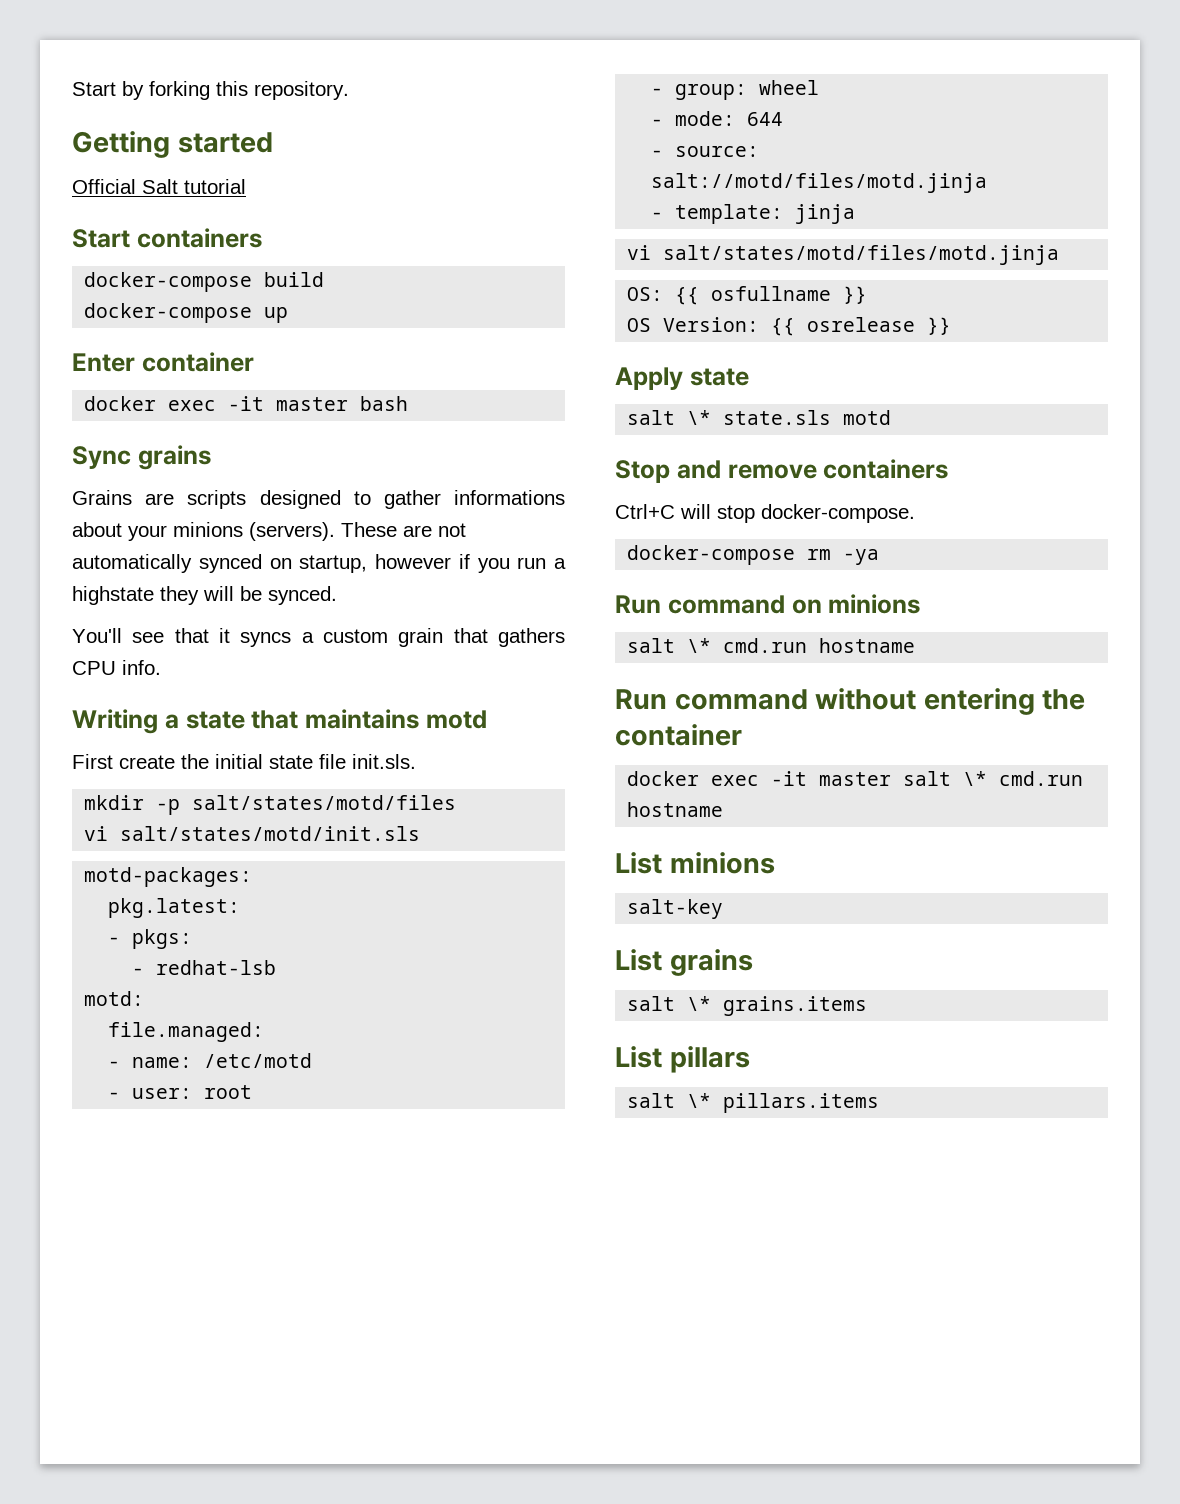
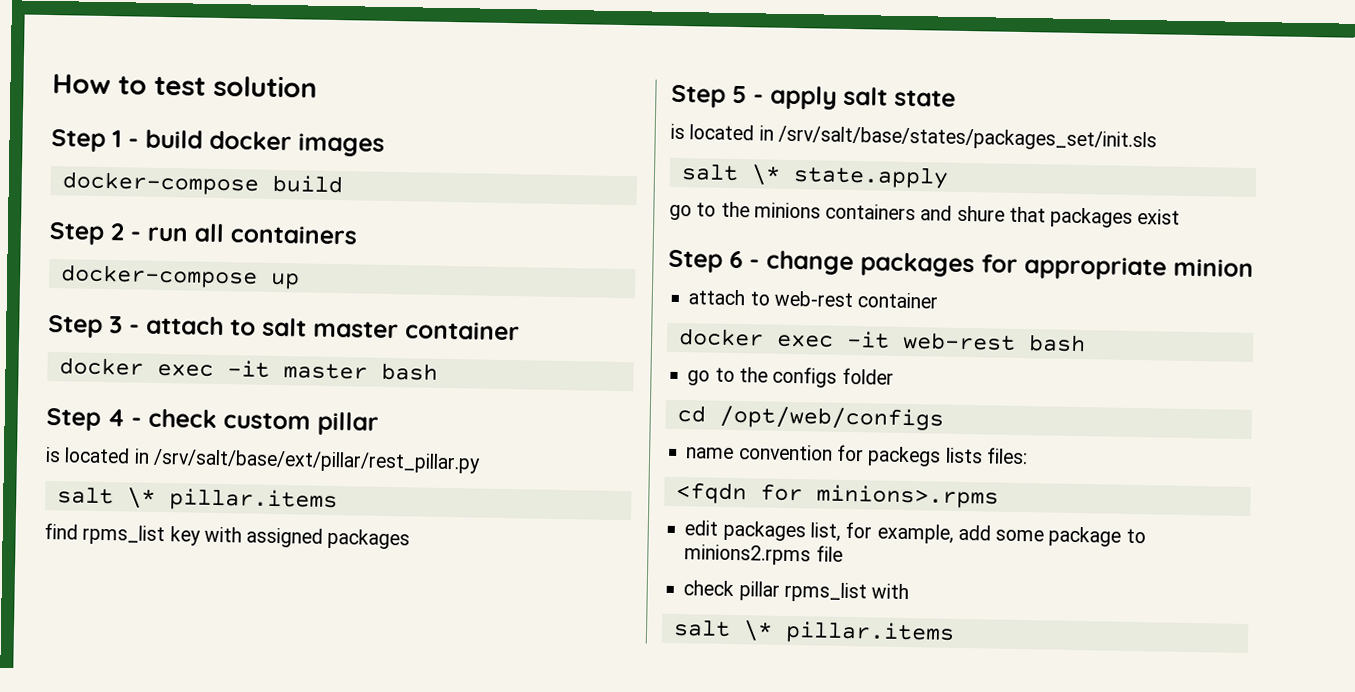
[72,81,349,100] [72,131,273,158] [72,179,246,194] [72,228,262,248] [84,272,325,292] [84,303,289,323] [72,353,135,372] Start by forking this repository. // Getting started // Official Salt tutorial // Start containers // docker-compose build // docker-compose up // Enter -> [52,74,317,98] [51,129,385,157] [61,171,343,196] [49,222,358,245] [59,264,300,290] [48,315,399,339] How to test solution // Step 1 - build docker images // docker-compose build // Step 2 - run all containers // docker-compose up // Step 3 - attach to salt master
[72,445,211,470] [72,490,565,509] [72,522,466,541] [72,554,566,573] [72,586,337,605] [72,628,565,647] [72,660,161,675] [72,709,487,734] [72,754,416,769] [84,795,457,815] [84,826,421,841] [84,867,253,887] [108,898,241,918] [108,929,193,949] [132,960,277,975] [84,991,145,1006] [108,1022,265,1042] [108,1053,313,1068] [108,1085,253,1099] [651,80,820,100] [651,111,784,126] [651,146,760,157] [651,173,988,193] [651,204,856,224] [627,245,1060,265] [627,286,868,305] [627,317,952,336] [615,367,749,390] [627,410,892,425] [615,459,949,483] [615,504,915,523] [627,545,880,565] [615,594,921,614] [627,638,916,653] [615,688,1086,715] [615,724,742,746] [627,771,1084,786] [627,802,724,817] [615,852,775,874] [627,899,724,919] [615,949,753,976] [627,996,868,1016] [615,1046,750,1073] [627,1093,880,1113] Sync grains // Grains are scripts designed to gather informations about your minions (servers). These are not automatically synced on startup, however if you run a highstate they will be synced. // You'll see that it syncs a custom grain that gathers CPU info. // Writing a state that maintains motd // First create the initial state file init.sls. // mkdir -p salt/states/motd/files // vi salt/states/motd/init.sls // motd-packages: // pkg.latest: // - pkgs: // - redhat-lsb // motd: // file.managed: // - name: /etc/motd // - user: root // - group: wheel // - mode: 644 // - source: salt://motd/files/motd.jinja // - template: jinja // vi salt/states/motd/files/motd.jinja // OS: {{ osfullname }} // OS Version: {{ osrelease }} // Apply state // salt \* state.sls motd // Stop and remove containers // Ctrl+C will stop docker-compose. // docker-compose rm -ya // Run command on minions // salt \* cmd.run hostname // Run command without entering the container // docker exec -it master salt \* cmd.run hostname // List minions // salt-key // List grains // salt \* grains.items // List pillars // salt \* pillars.items -> [46,408,379,436] [45,446,481,474] [56,486,338,513] [44,522,411,550] [671,84,956,110] [670,123,1157,152] [680,163,949,189] [669,201,1181,228] [668,249,1254,281] [688,289,939,309] [678,328,1086,353] [687,366,894,388] [676,404,944,431] [686,444,1028,467] [675,481,999,509] [684,520,1146,547] [684,544,843,566] [683,580,910,603] [672,618,955,645] Step 4 - check custom pillar // is located in /srv/salt/base/ext/pillar/rest_pillar.py // salt \* pillar.items // find rpms_list key with assigned packages // Step 5 - apply salt state // is located in /srv/salt/base/states/packages_set/init.sls // salt \* state.apply // go to the minions containers and shure that packages exist // Step 6 - change packages for appropriate minion // attach to web-rest container // docker exec -it web-rest bash // go to the configs folder // cd /opt/web/configs // name convention for packegs lists files: // <fqdn for minions>.rpms // edit packages list, for example, add some package to minions2.rpms file // check pillar rpms_list with // salt \* pillar.items

